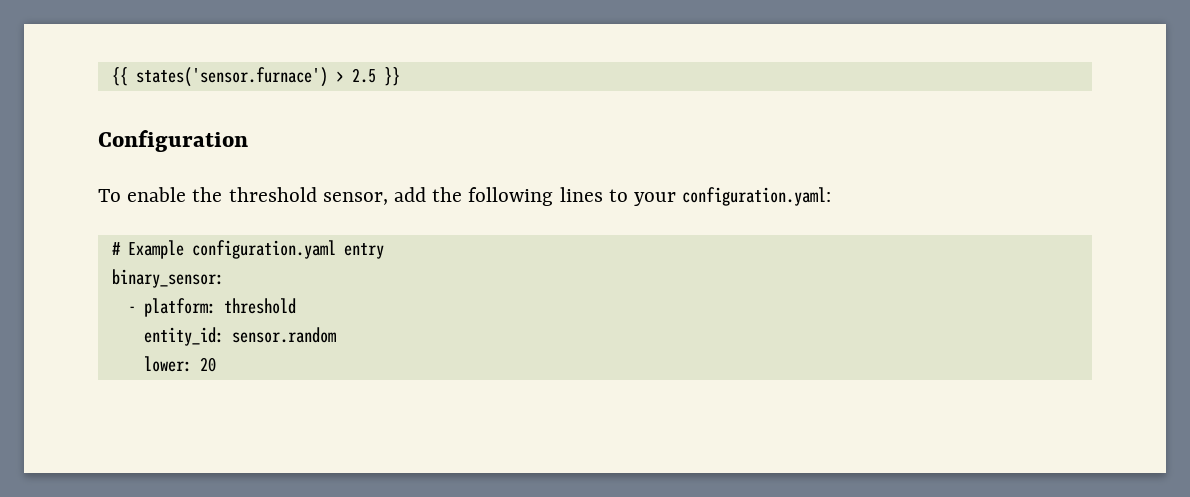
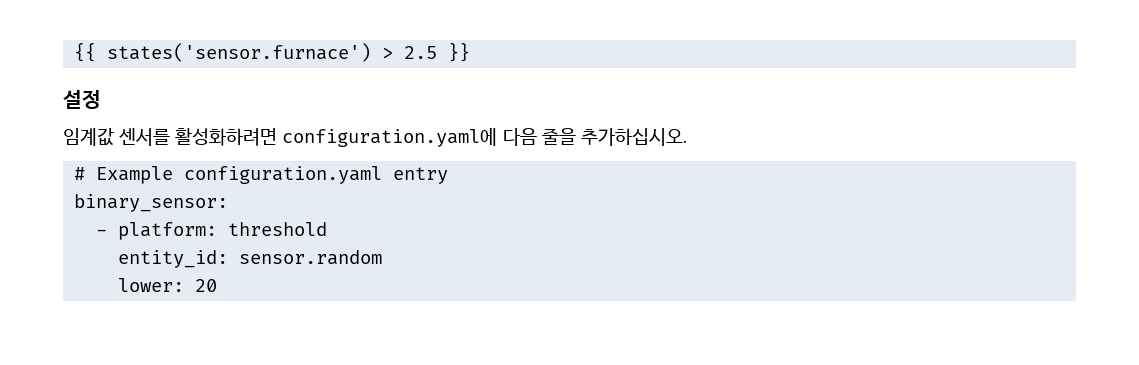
[98,130,248,152] [98,187,832,206] Configuration // To enable the threshold sensor, add the following lines to your configuration.yaml: -> [63,90,101,109] [63,128,687,147] 설정 // 임계값 센서를 활성화하려면 configuration.yaml에 다음 줄을 추가하십시오.

